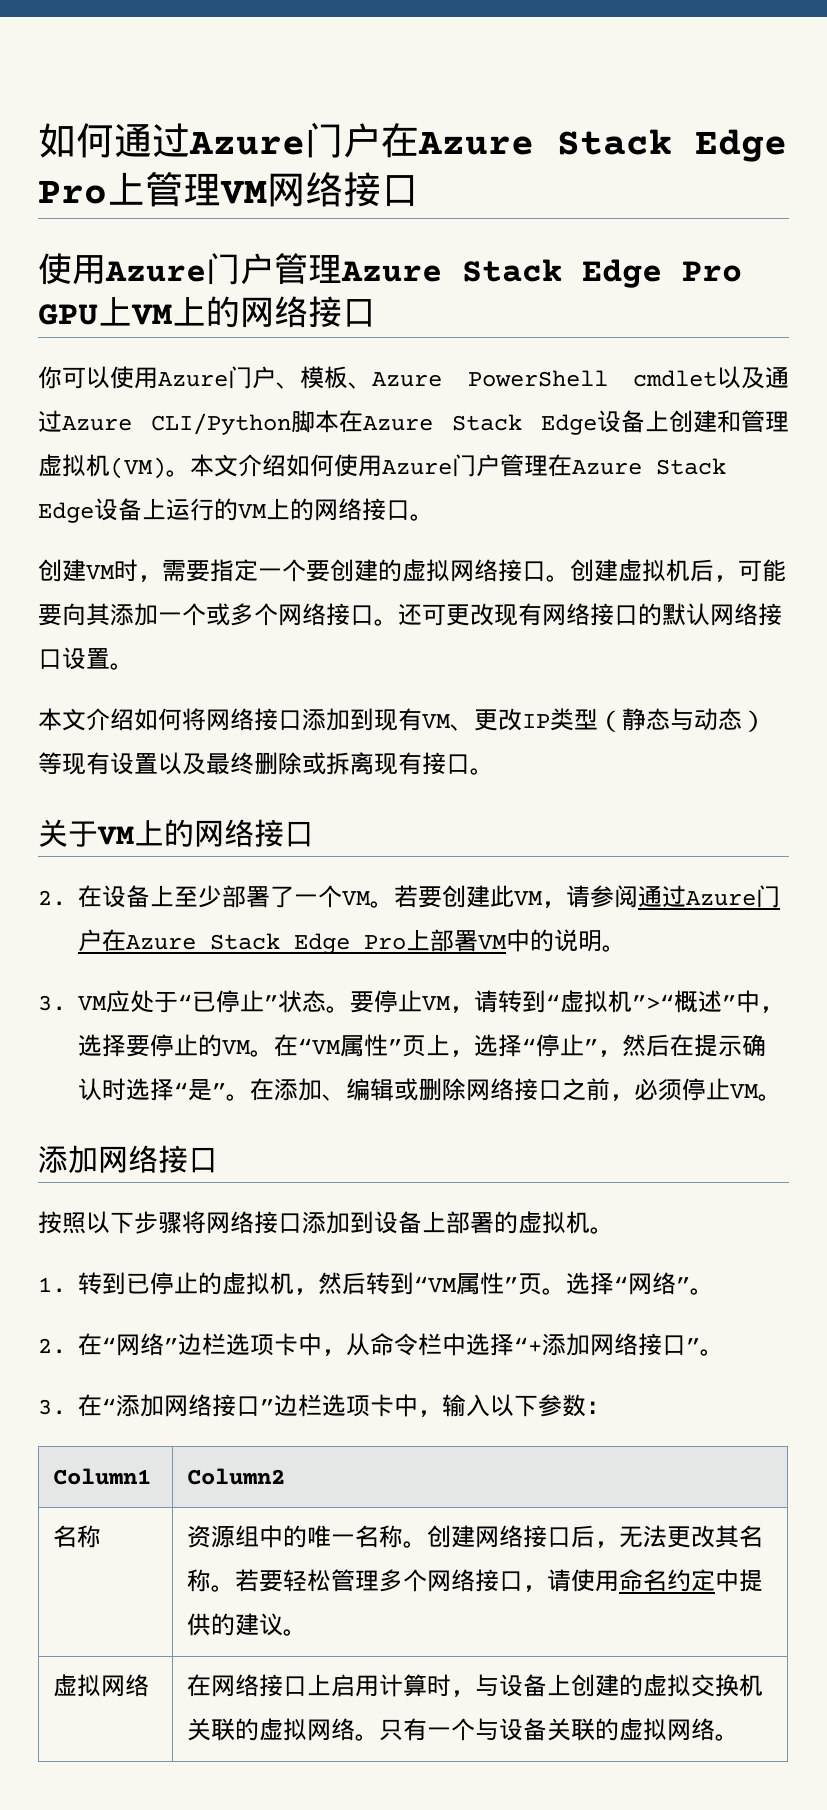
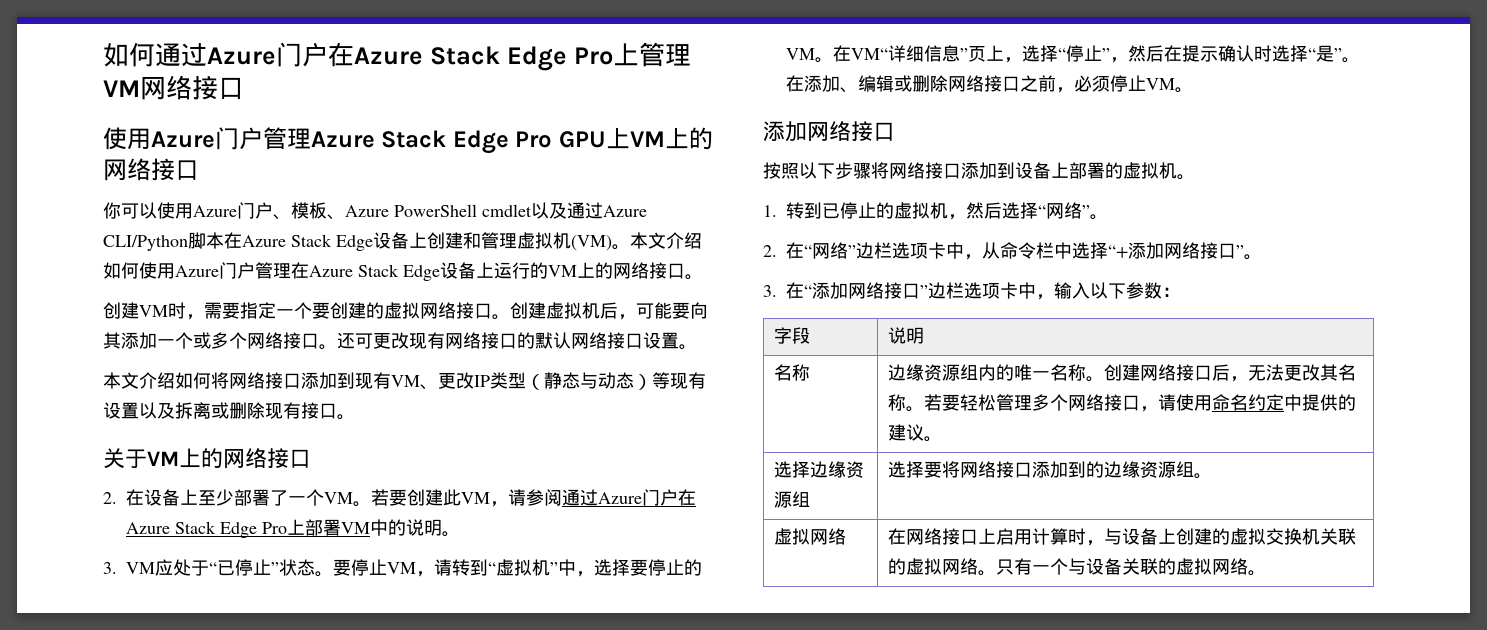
[206,752,374,775] 最终删除或拆离 -> [175,402,265,419] 拆离或删除
[632,990,722,1013] ”>“概述 -> (550, 567) none
[298,1034,388,1057] “VM属性 -> [851,45,960,62] VM“详细信息
[366,1272,566,1295] 转到“VM属性”页。 -> (1002, 210) none
[53,1468,152,1485] [187,1468,286,1485] Column1 | Column2 -> [773,327,810,344] [887,327,924,344] 字段 | 说明
[187,1525,284,1548] 资源组中 -> [887,364,996,381] 边缘资源组内
(308, 1632) none -> [773,461,864,478] [773,491,810,508] [887,461,1212,479] // 选择边缘资源组 | 选择要将网络接口添加到的边缘资源组。

